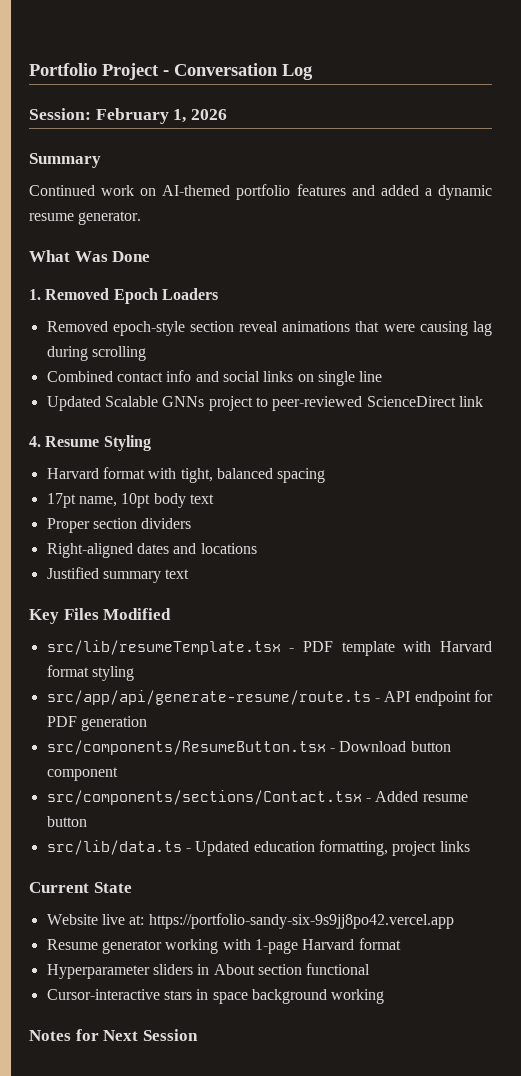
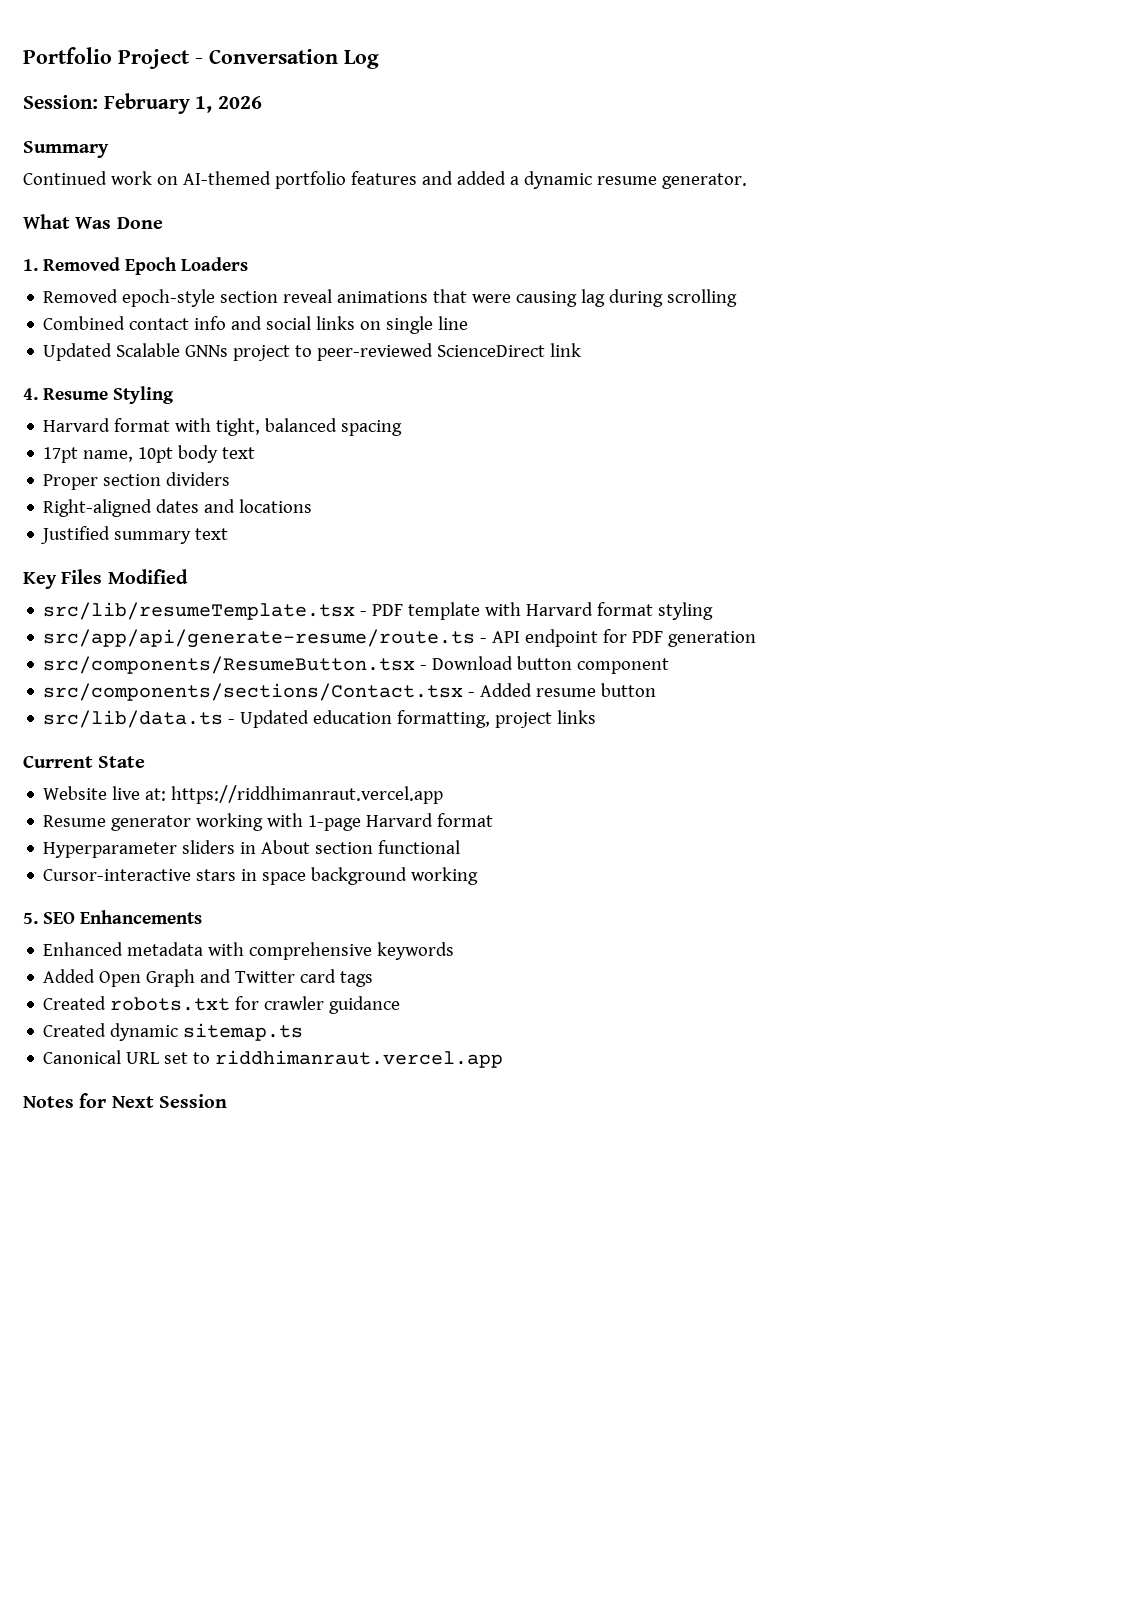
[148,913,454,929] https://portfolio-sandy-six-9s9jj8po42.vercel.app -> [171,785,444,804] https://riddhimanraut.vercel.app
(385, 996) none -> [23,910,202,924] [43,942,455,960] [43,969,374,987] [43,996,401,1014] [43,1023,304,1041] [43,1050,504,1068] // 5. SEO Enhancements // Enhanced metadata with comprehensive keywords // Added Open Graph and Twitter card tags // Created robots.txt for crawler guidance // Created dynamic sitemap.ts // Canonical URL set to riddhimanraut.vercel.app

